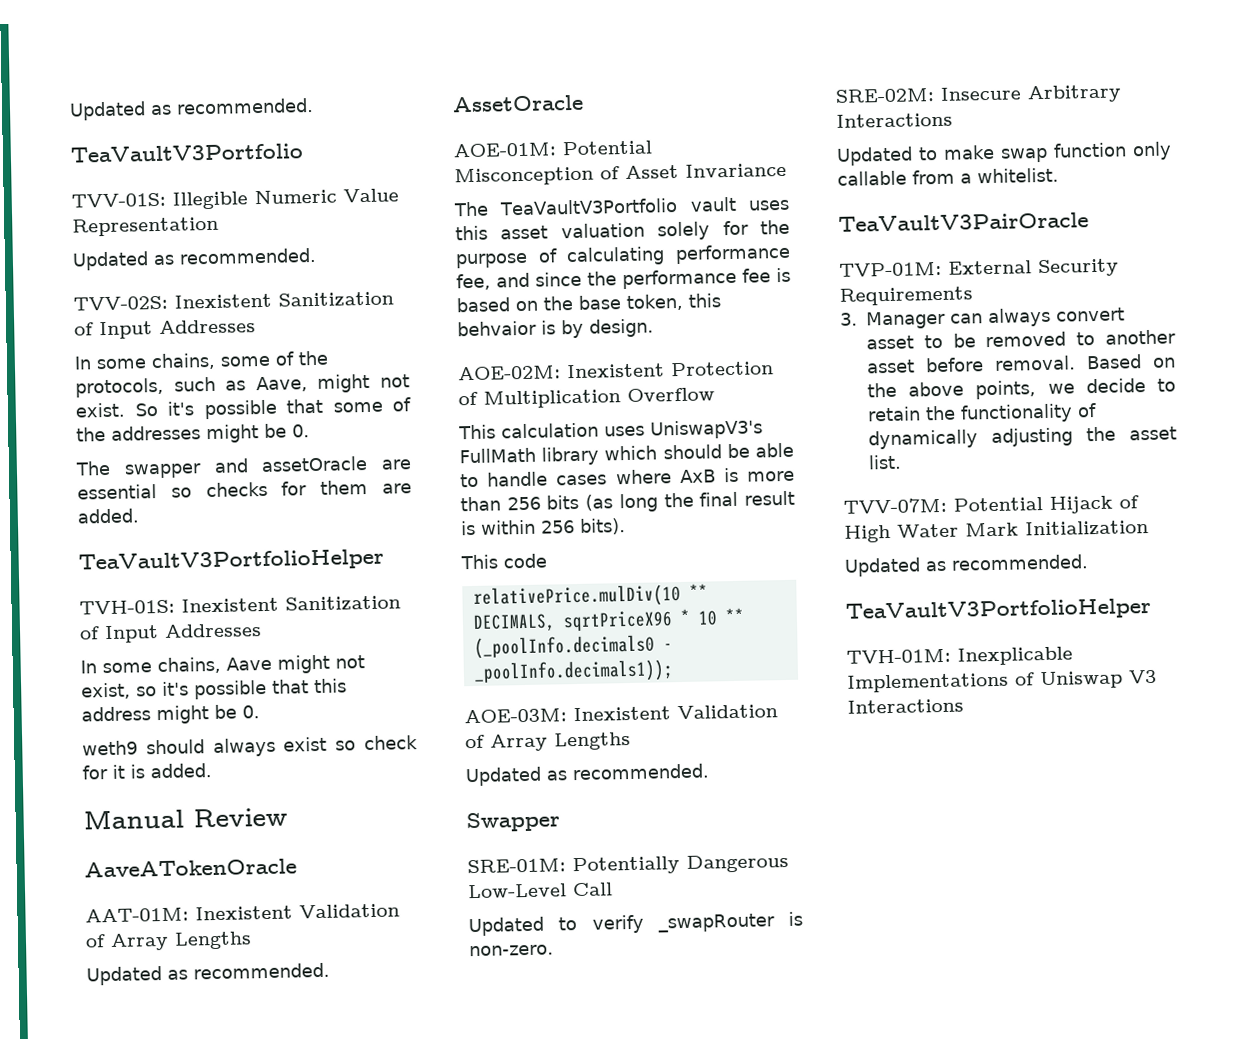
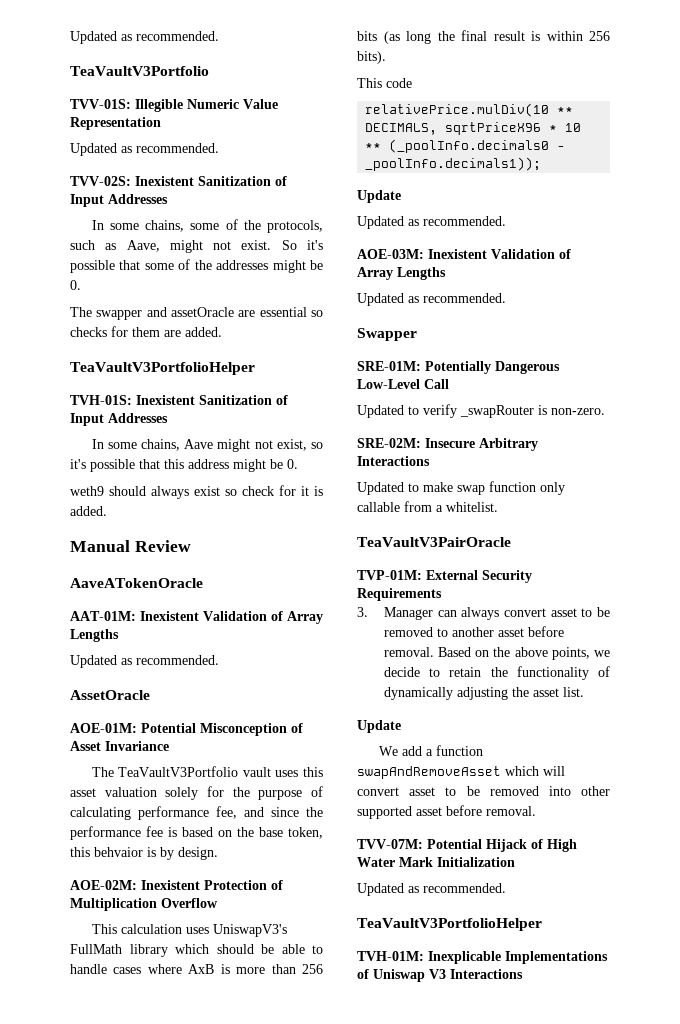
(674, 671) none -> [357,190,401,203] [357,216,506,229] // Update // Updated as recommended.
(902, 462) none -> [357,720,401,733] [378,745,483,756] [357,766,565,779] [357,786,610,796] [357,805,536,819] // Update // We add a function swapAndRemoveAsset which will convert asset to be removed into other supported asset before removal.

